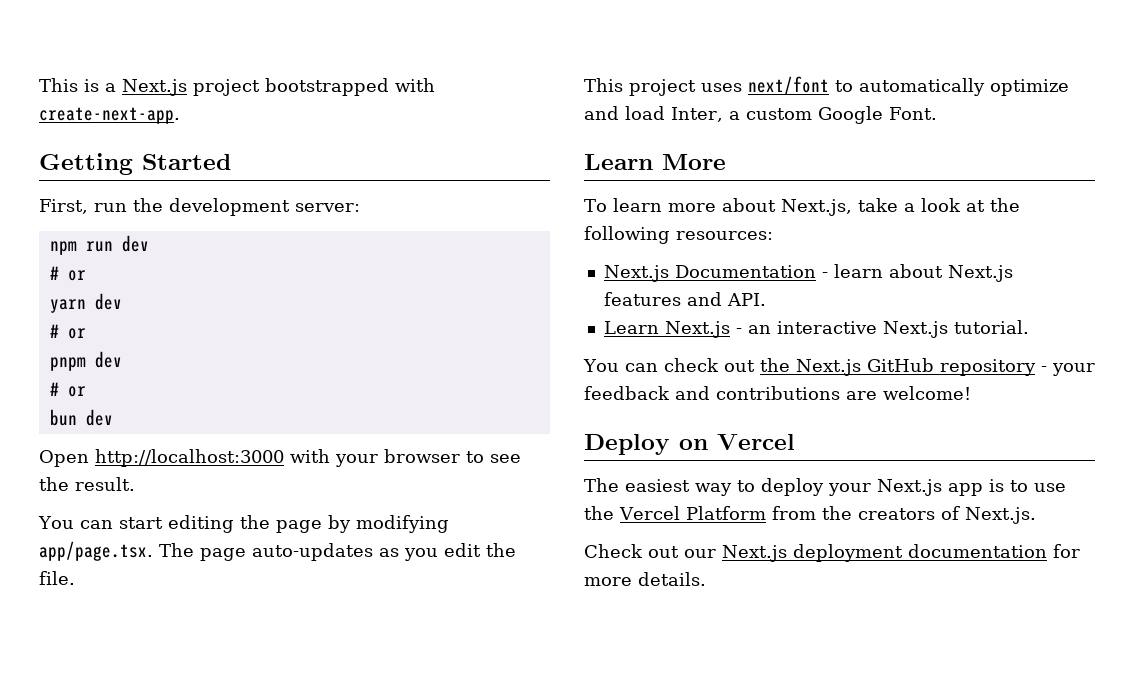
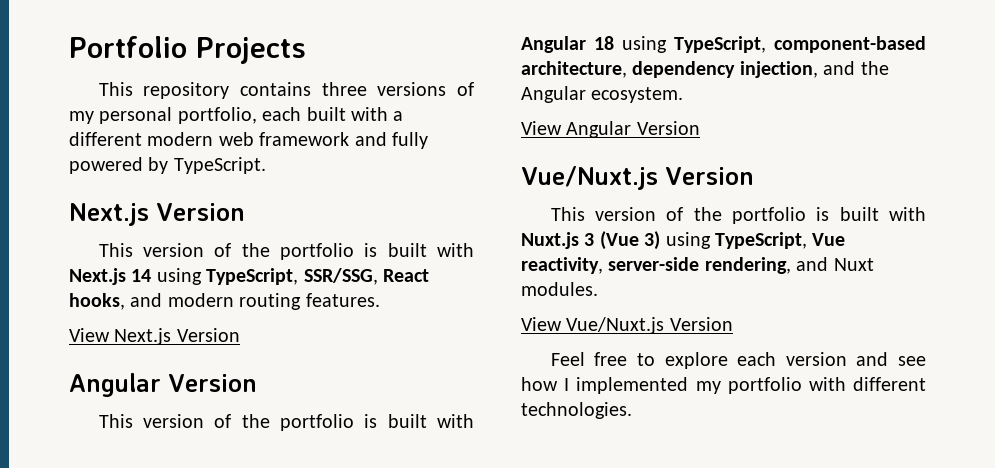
[39,78,435,96] [39,107,180,124] [39,153,231,175] [39,198,360,216] [49,235,149,255] [49,266,86,281] [49,293,122,313] [49,324,86,339] [49,351,122,371] [49,382,86,397] [49,409,113,426] [39,449,521,467] [39,477,135,491] [38,515,449,533] [39,541,516,561] [39,571,75,585] [584,76,1069,96] [584,106,937,124] [584,154,726,170] [584,198,1020,216] [584,226,773,244] [603,264,1013,282] [603,292,766,306] [603,320,1029,338] [583,358,1095,376] [584,386,971,400] [584,434,795,455] [584,478,1066,496] [584,506,1036,524] [584,544,1080,562] [584,572,706,586] This is a Next.js project bootstrapped with create-next-app. // Getting Started // First, run the development server: // npm run dev // # or // yarn dev // # or // pnpm dev // # or // bun dev // Open http://localhost:3000 with your browser to see the result. // You can start editing the page by modifying app/page.tsx. The page auto-updates as you edit the file. // This project uses next/font to automatically optimize and load Inter, a custom Google Font. // Learn More // To learn more about Next.js, take a look at the following resources: // Next.js Documentation - learn about Next.js features and API. // Learn Next.js - an interactive Next.js tutorial. // You can check out the Next.js GitHub repository - your feedback and contributions are welcome! // Deploy on Vercel // The easiest way to deploy your Next.js app is to use the Vercel Platform from the creators of Next.js. // Check out our Next.js deployment documentation for more details. -> [69,36,306,64] [98,82,475,99] [69,107,404,124] [69,132,428,149] [69,157,266,174] [69,203,245,226] [98,243,474,260] [69,268,429,285] [69,293,380,310] [69,328,240,345] [69,373,257,397] [98,414,474,431] [521,36,926,53] [521,61,889,78] [521,86,684,103] [521,121,700,138] [521,166,754,190] [550,207,926,224] [521,231,846,250] [521,257,874,274] [521,282,598,296] [521,317,733,334] [550,352,926,369] [521,377,926,394] [521,402,632,419] Portfolio Projects // This repository contains three versions of my personal portfolio, each built with a different modern web framework and fully powered by TypeScript. // Next.js Version // This version of the portfolio is built with Next.js 14 using TypeScript, SSR/SSG, React hooks, and modern routing features. // View Next.js Version // Angular Version // This version of the portfolio is built with Angular 18 using TypeScript, component-based architecture, dependency injection, and the Angular ecosystem. // View Angular Version // Vue/Nuxt.js Version // This version of the portfolio is built with Nuxt.js 3 (Vue 3) using TypeScript, Vue reactivity, server-side rendering, and Nuxt modules. // View Vue/Nuxt.js Version // Feel free to explore each version and see how I implemented my portfolio with different technologies.

